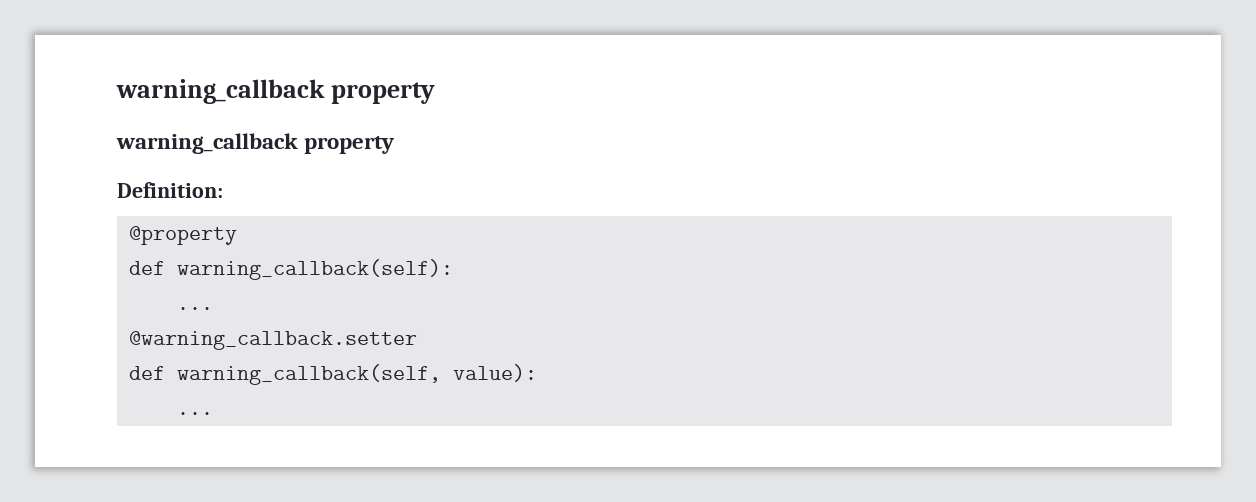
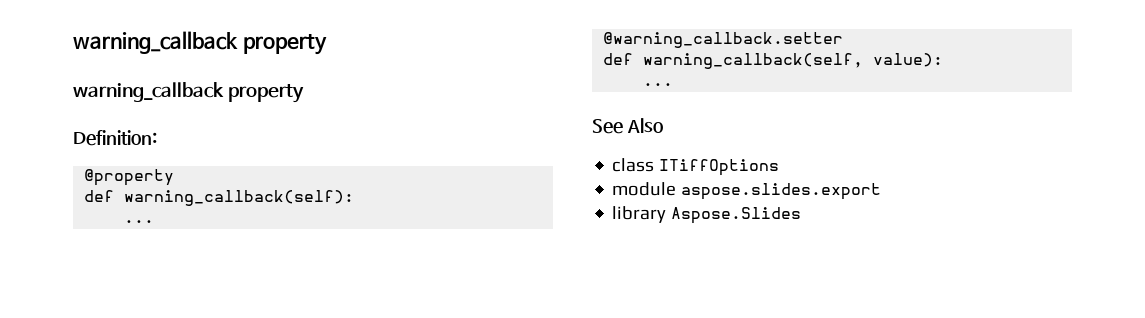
(214, 413) none -> [592,118,663,134] [612,158,780,176] [612,182,882,200] [612,206,802,224] // See Also // class ITiffOptions // module aspose.slides.export // library Aspose.Slides

